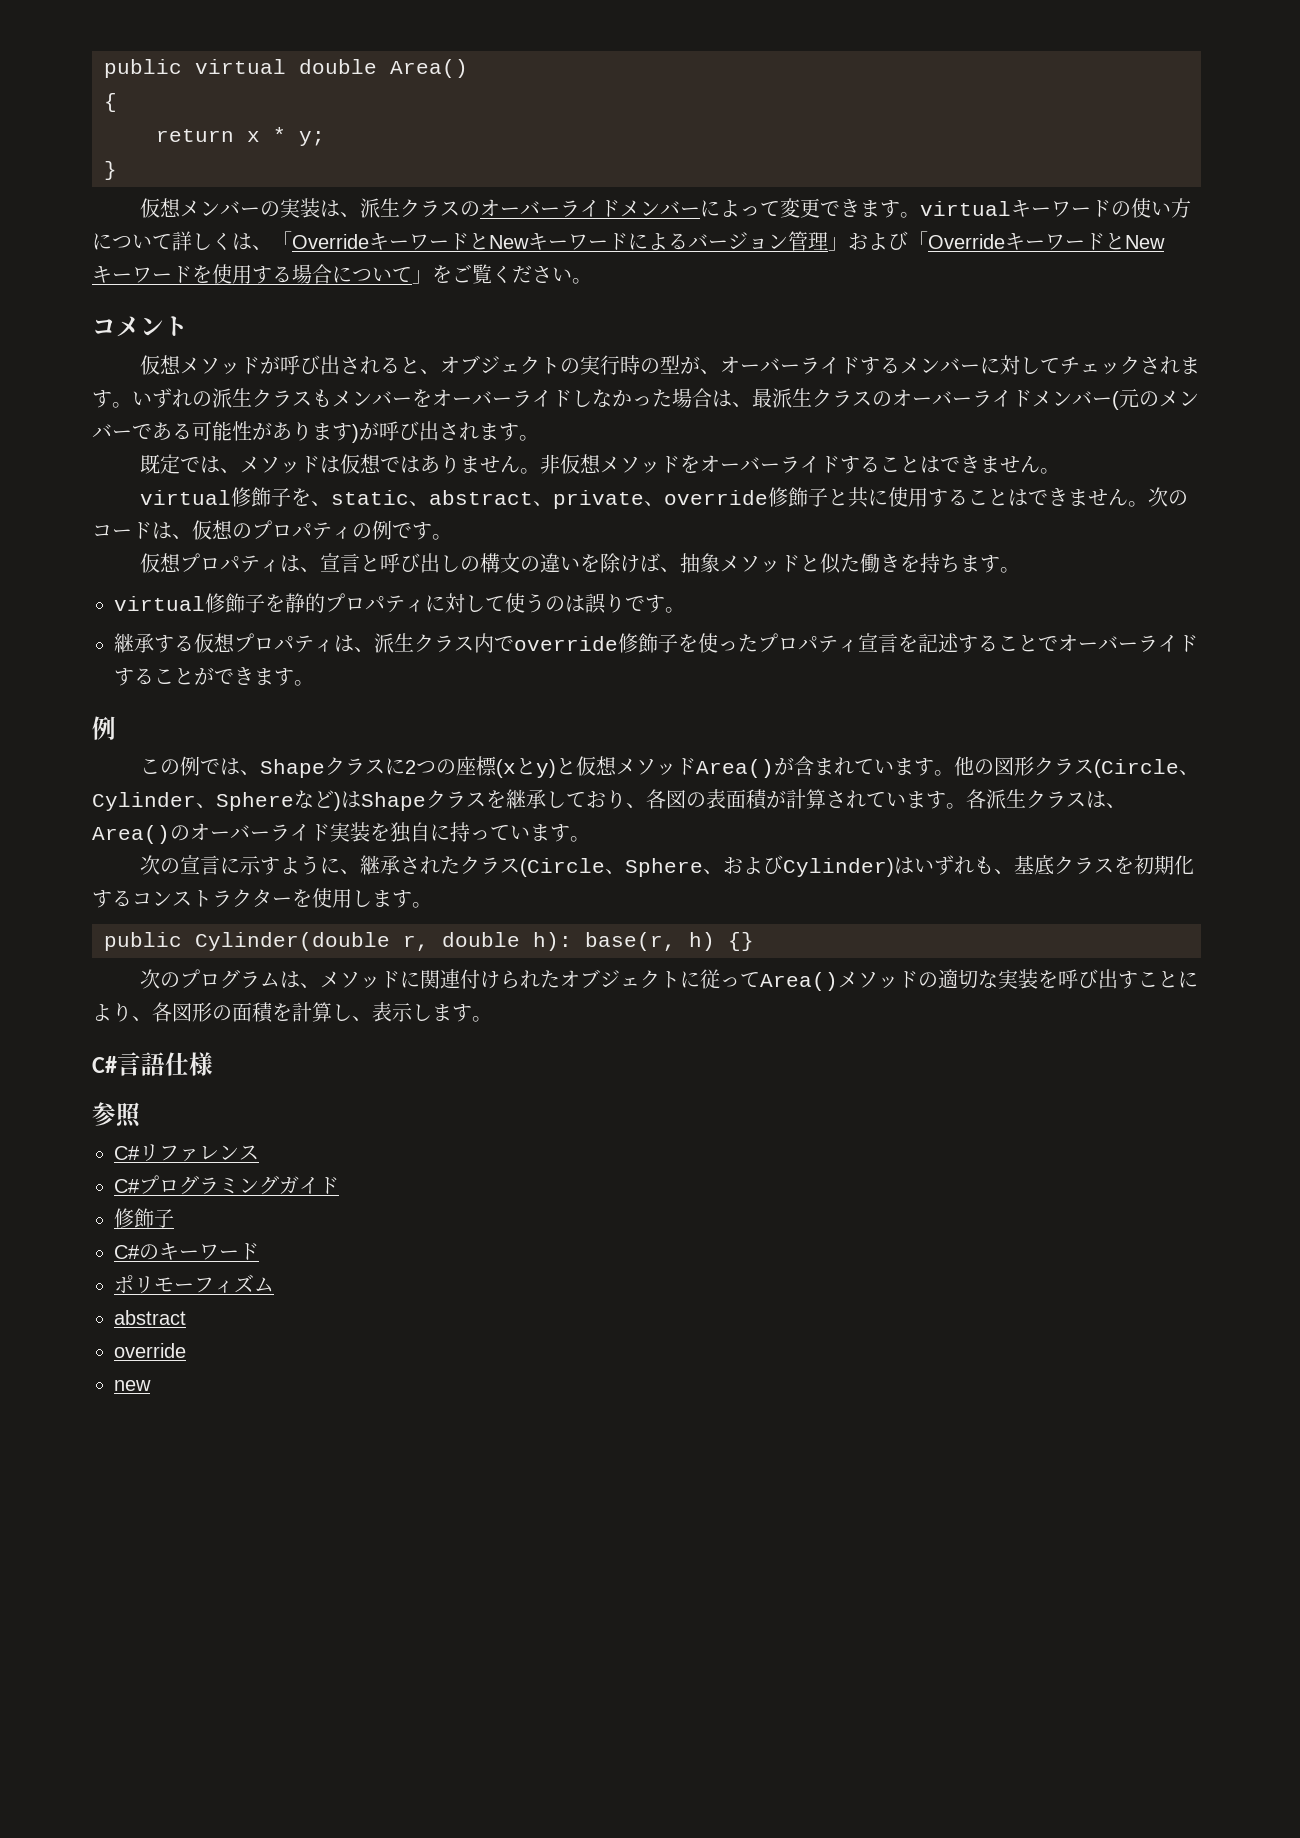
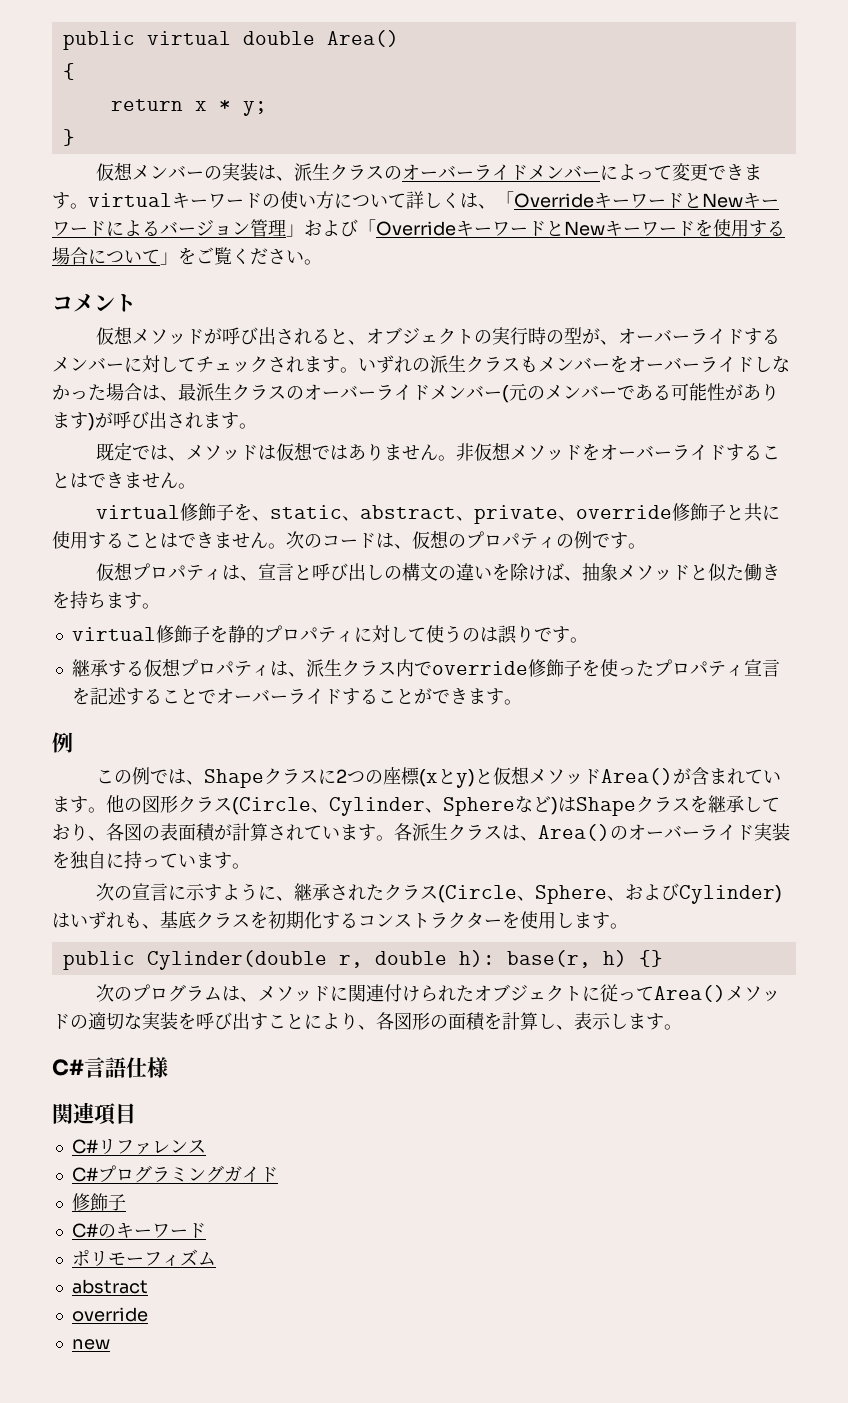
[92,1102,141,1128] 参照 -> [52,1102,136,1125] 関連項目

